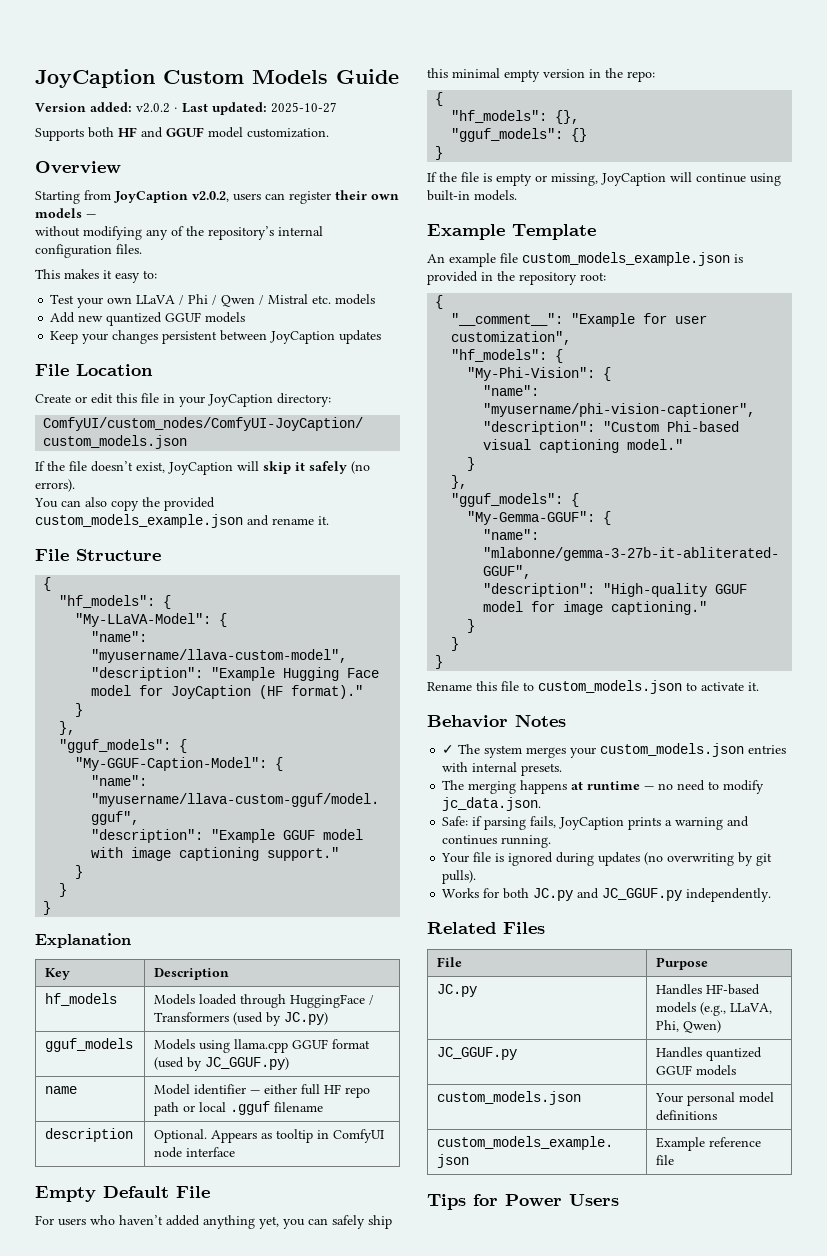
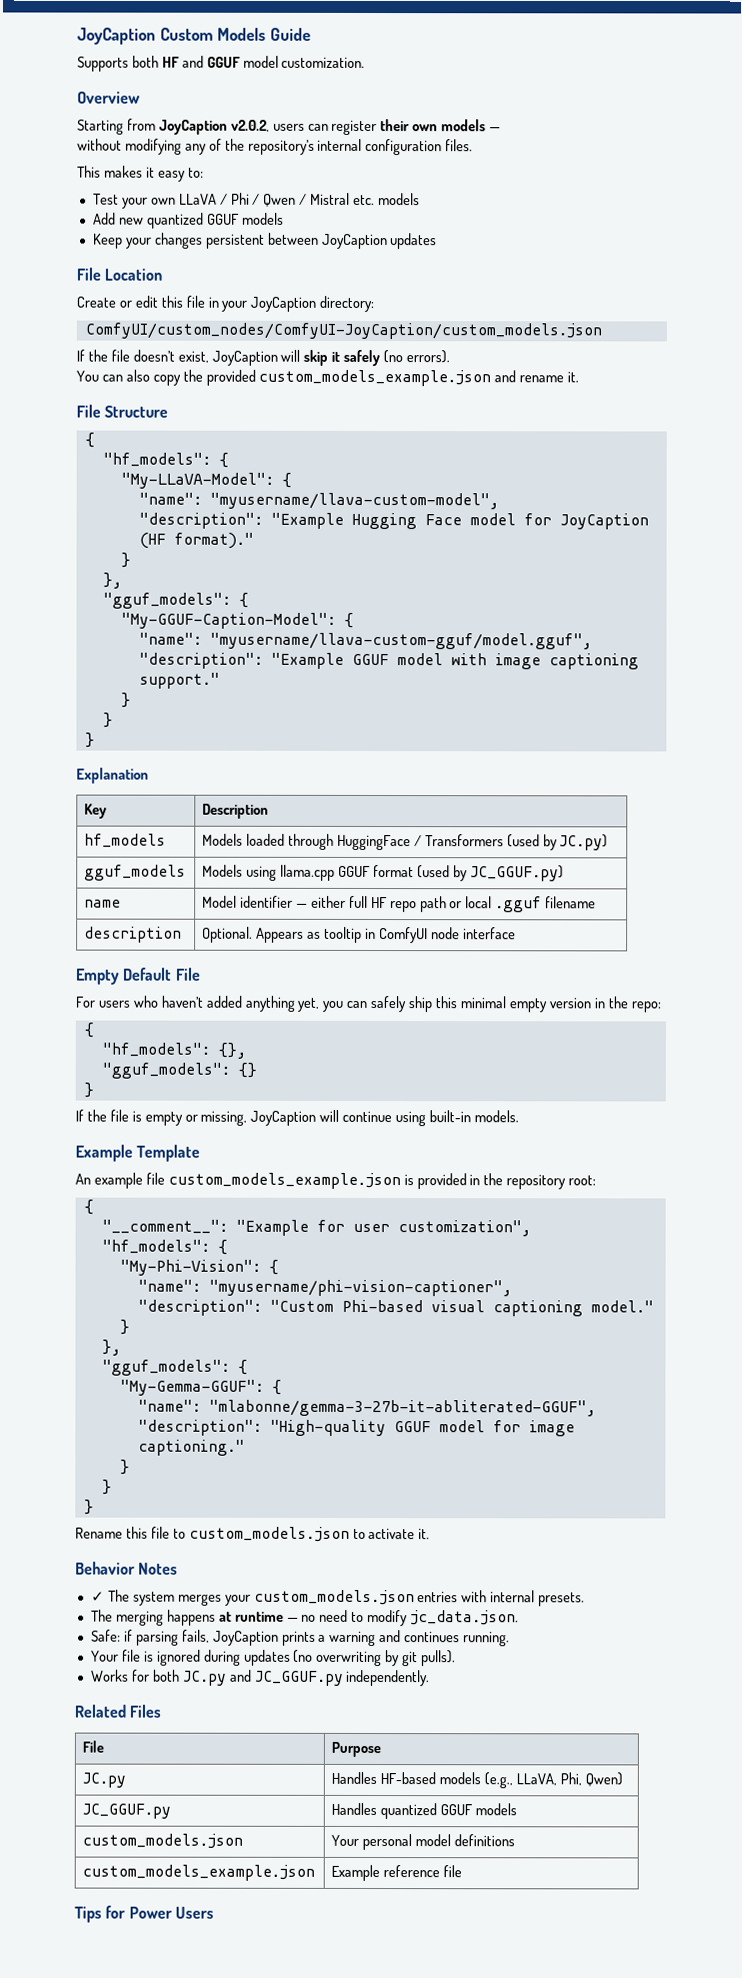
[35,102,337,115] // Version added: v2.0.2 · Last updated: 2025-10-27 -> (311, 34) none

